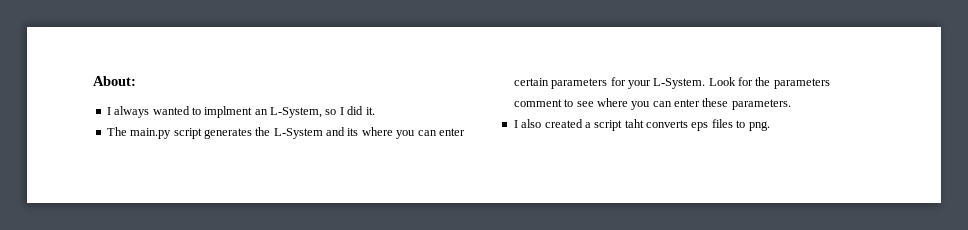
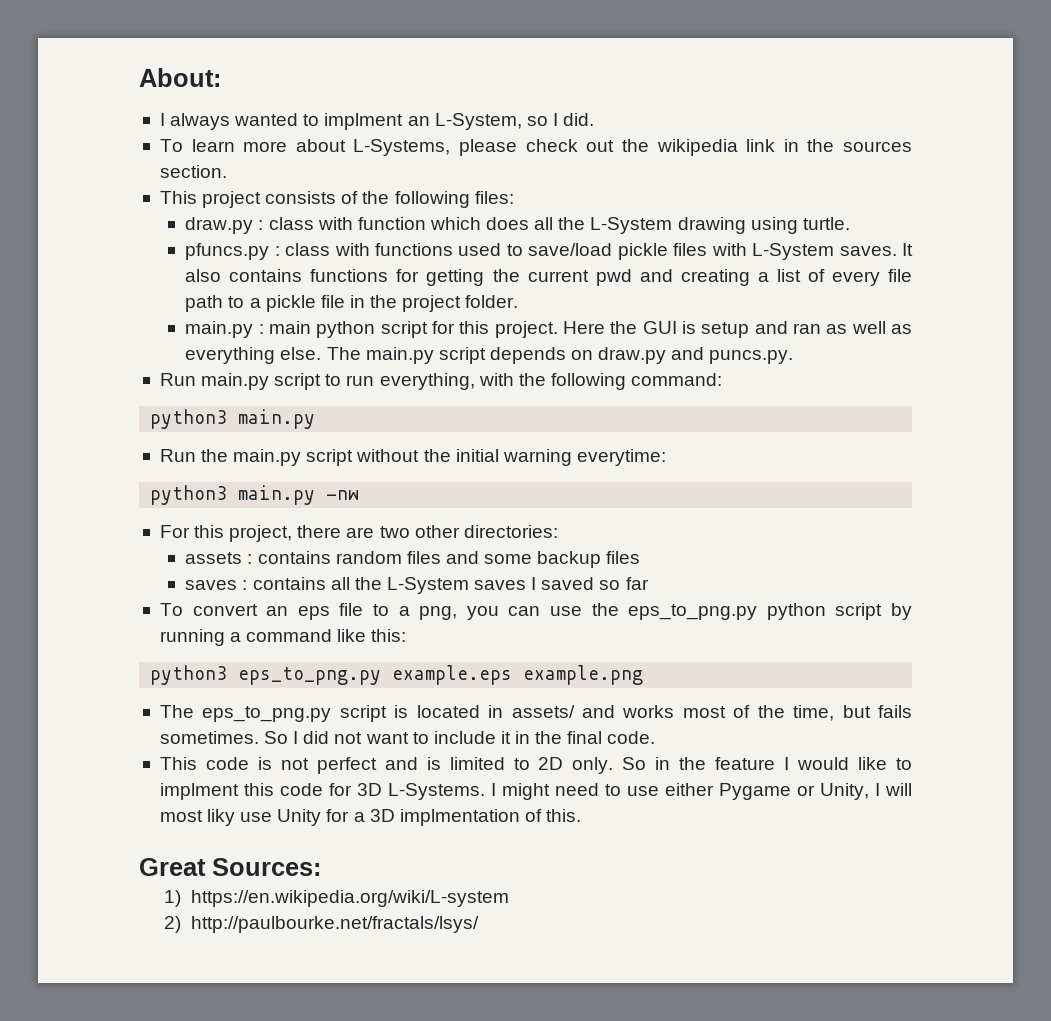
[347,106,375,115] [106,127,465,139] [513,77,830,89] [513,98,791,110] [513,119,770,131] did it. // The main.py script generates the L-System and its where you can enter certain parameters for your L-System. Look for the parameters comment to see where you can enter these parameters. // I also created a script taht converts eps files to png. -> [563,113,595,126] [159,139,912,156] [159,165,227,178] [159,191,514,208] [185,217,850,234] [185,243,914,260] [185,269,912,286] [185,295,519,312] [185,321,912,338] [185,347,794,364] [159,373,723,390] [150,409,316,429] [159,449,666,466] [150,485,360,505] [159,525,558,542] [185,551,641,568] [185,577,649,594] [159,603,913,620] [159,629,407,646] [150,665,644,685] [159,705,913,722] [159,731,656,744] [159,757,913,774] [159,783,913,800] [159,809,582,826] [139,858,321,876] [164,890,509,907] [164,916,479,933] did. // To learn more about L-Systems, please check out the wikipedia link in the sources section. // This project consists of the following files: // draw.py : class with function which does all the L-System drawing using turtle. // pfuncs.py : class with functions used to save/load pickle files with L-System saves. It also contains functions for getting the current pwd and creating a list of every file path to a pickle file in the project folder. // main.py : main python script for this project. Here the GUI is setup and ran as well as everything else. The main.py script depends on draw.py and puncs.py. // Run main.py script to run everything, with the following command: // python3 main.py // Run the main.py script without the initial warning everytime: // python3 main.py -nw // For this project, there are two other directories: // assets : contains random files and some backup files // saves : contains all the L-System saves I saved so far // To convert an eps file to a png, you can use the eps_to_png.py python script by running a command like this: // python3 eps_to_png.py example.eps example.png // The eps_to_png.py script is located in assets/ and works most of the time, but fails sometimes. So I did not want to include it in the final code. // This code is not perfect and is limited to 2D only. So in the feature I would like to implment this code for 3D L-Systems. I might need to use either Pygame or Unity, I will most liky use Unity for a 3D implmentation of this. // Great Sources: // 1) https://en.wikipedia.org/wiki/L-system // 2) http://paulbourke.net/fractals/lsys/

